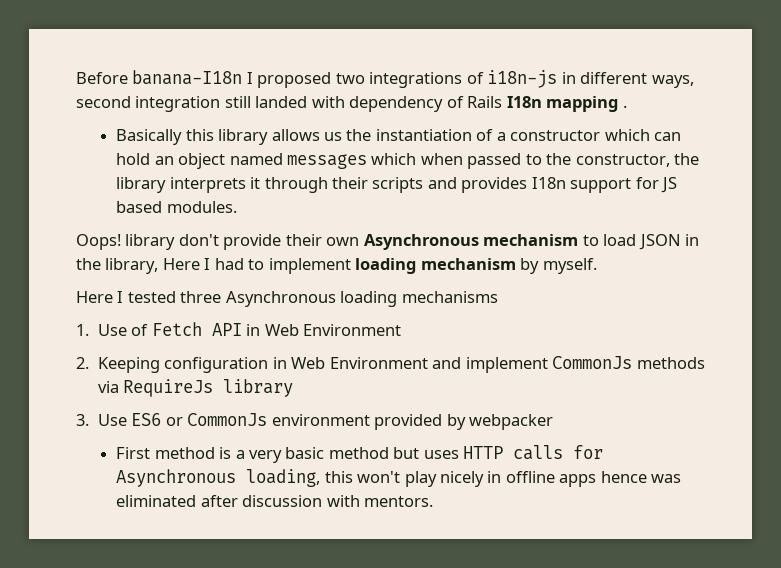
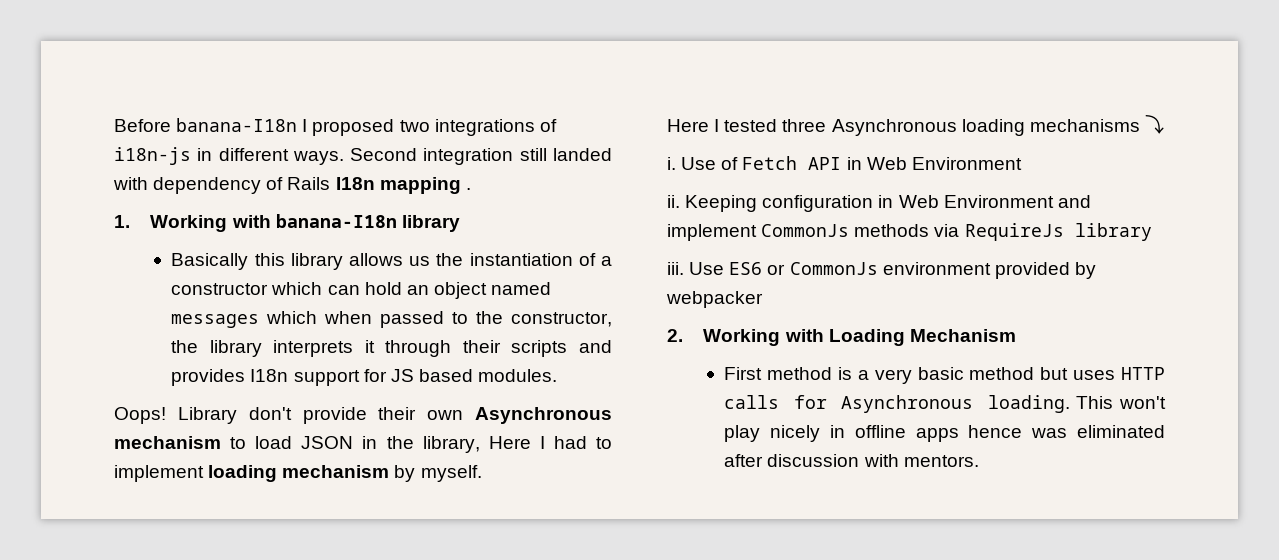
[651,75,694,88] [76,96,131,108] ways, second -> [292,148,418,165] ways. Second
(627, 106) none -> [114,214,460,232] // 1. Working with banana-I18n library
[125,234,176,250] library -> [177,407,237,424] Library
[76,324,89,336] // 1. -> [1144,115,1164,134] [667,157,676,170] ⤵ // i.
[76,357,89,369] 2. -> [667,195,680,208] ii.
[76,414,89,426] 3. -> [667,262,684,275] iii.
(554, 422) none -> [667,329,1016,346] // 2. Working with Loading Mechanism
[246,469,353,487] loading, this -> [987,395,1114,413] loading. This

